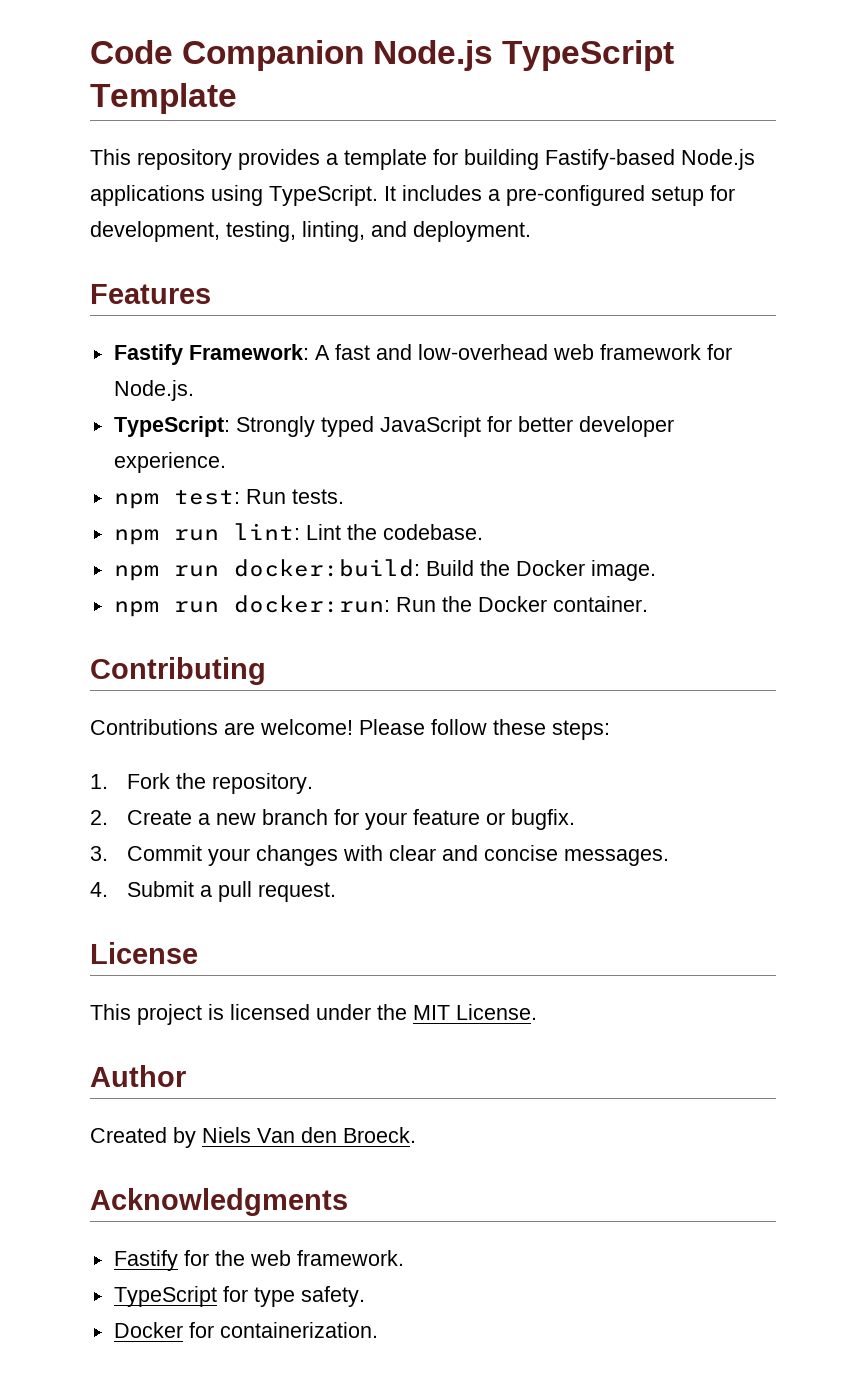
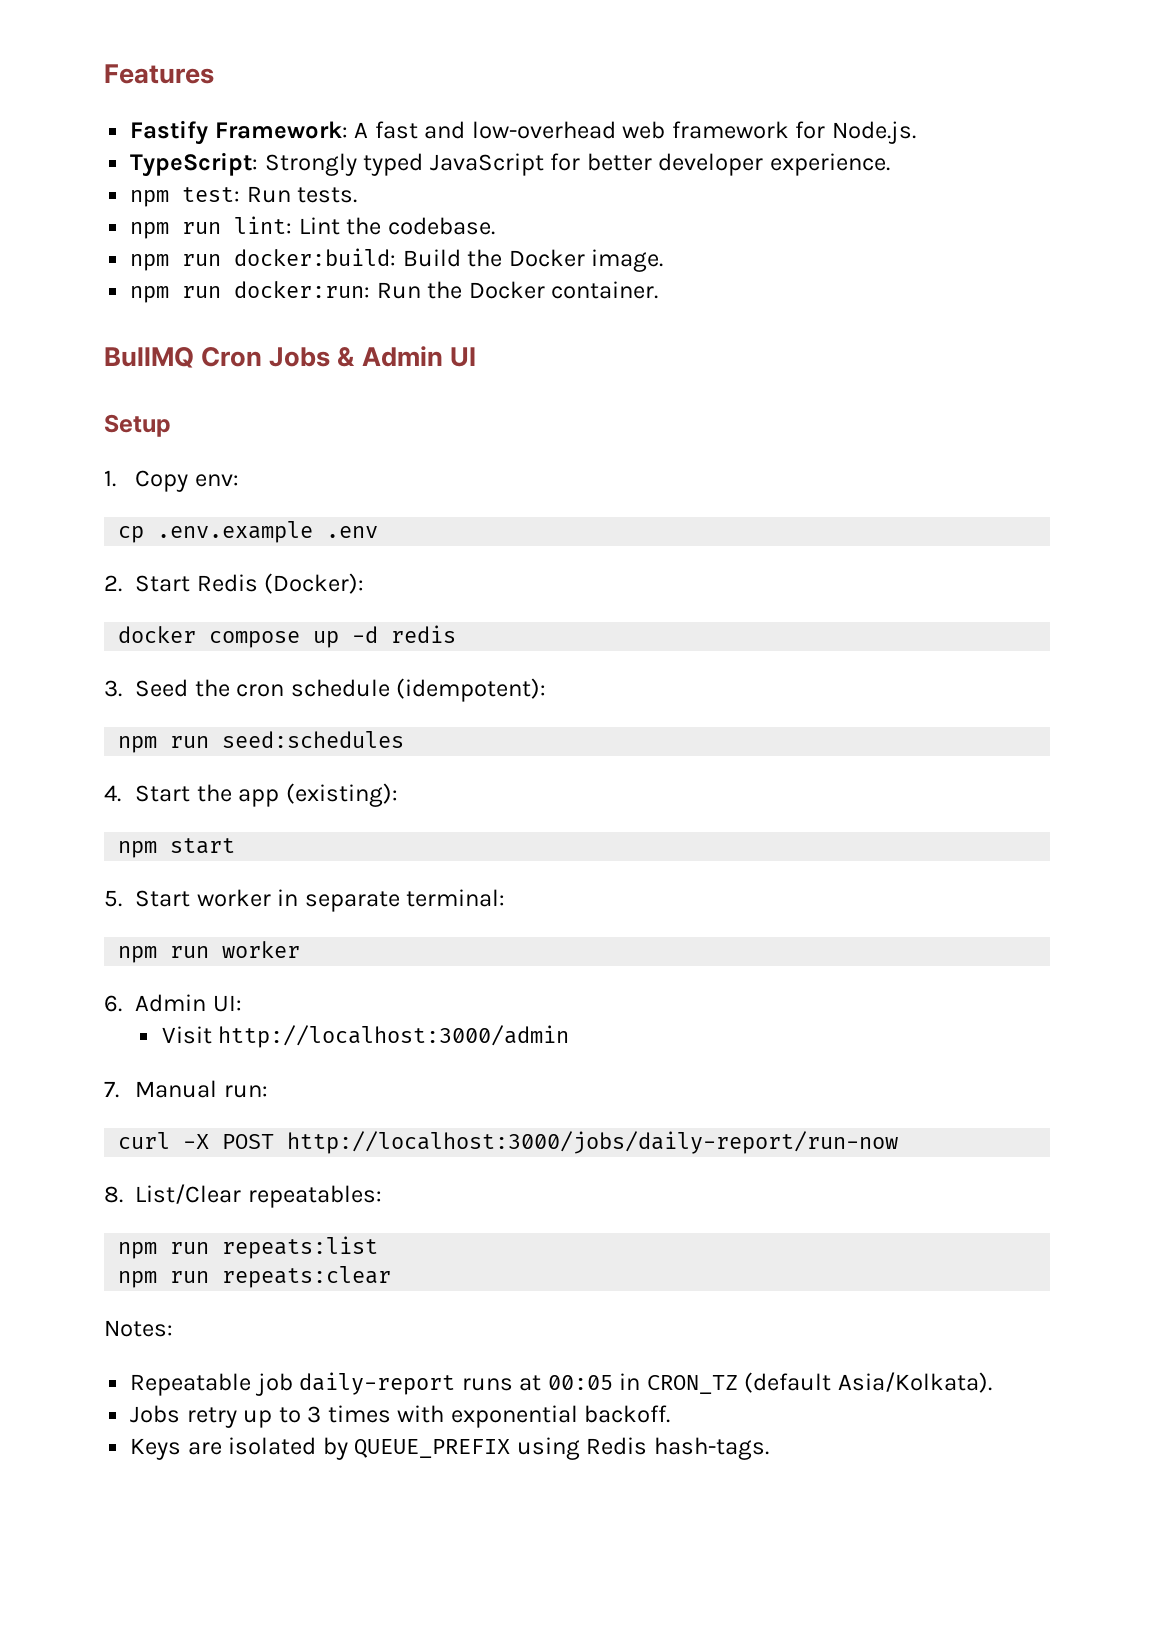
[90,40,675,71] [90,83,237,114] [90,149,755,170] [90,185,735,206] [90,221,531,242] Code Companion Node.js TypeScript Template // This repository provides a template for building Fastify-based Node.js applications using TypeScript. It includes a pre-configured setup for development, testing, linting, and deployment. // -> (104, 74) none
[90,657,266,685] [90,719,610,740] [90,773,314,794] [90,809,576,830] [90,845,670,866] [90,881,337,902] [90,942,198,964] [90,1004,537,1025] [90,1065,186,1087] [90,1127,416,1148] [90,1188,348,1216] [113,1250,404,1271] [113,1286,365,1307] [113,1322,378,1338] Contributing // Contributions are welcome! Please follow these steps: // 1. Fork the repository. // 2. Create a new branch for your feature or bugfix. // 3. Commit your changes with clear and concise messages. // 4. Submit a pull request. // License // This project is licensed under the MIT License. // Author // Created by Niels Van den Broeck. // Acknowledgments // Fastify for the web framework. // TypeScript for type safety. // Docker for containerization. -> [104,346,476,368] [104,414,171,437] [104,470,239,492] [118,521,379,543] [104,573,365,594] [118,625,457,648] [104,678,547,702] [118,731,405,753] [104,783,398,807] [118,838,236,858] [104,889,506,912] [118,941,301,963] [104,994,242,1012] [161,1025,570,1048] [104,1080,268,1098] [118,1131,899,1154] [104,1184,382,1208] [118,1236,379,1259] [118,1266,392,1288] [104,1320,173,1337] [130,1372,992,1396] [130,1405,671,1428] [130,1437,769,1460] BullMQ Cron Jobs & Admin UI // Setup // 1. Copy env: // cp .env.example .env // 2. Start Redis (Docker): // docker compose up -d redis // 3. Seed the cron schedule (idempotent): // npm run seed:schedules // 4. Start the app (existing): // npm start // 5. Start worker in separate terminal: // npm run worker // 6. Admin UI: // Visit http://localhost:3000/admin // 7. Manual run: // curl -X POST http://localhost:3000/jobs/daily-report/run-now // 8. List/Clear repeatables: // npm run repeats:list // npm run repeats:clear // Notes: // Repeatable job daily-report runs at 00:05 in CRON_TZ (default Asia/Kolkata). // Jobs retry up to 3 times with exponential backoff. // Keys are isolated by QUEUE_PREFIX using Redis hash-tags.

